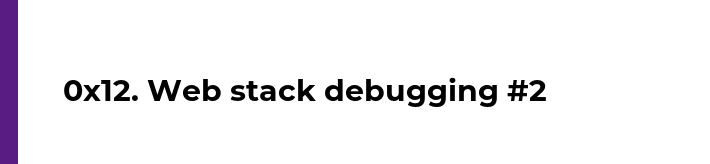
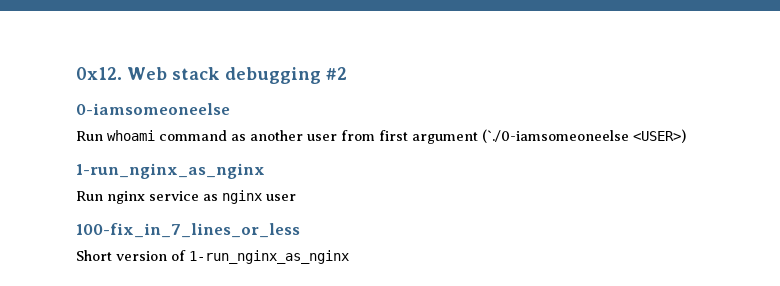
(548, 90) none -> [76,103,230,115] [76,129,686,144] [76,163,265,179] [76,190,296,204] [76,223,300,238] [76,250,349,264] // 0-iamsomeoneelse // Run whoami command as another user from first argument (`./0-iamsomeoneelse <USER>) // 1-run_nginx_as_nginx // Run nginx service as nginx user // 100-fix_in_7_lines_or_less // Short version of 1-run_nginx_as_nginx

